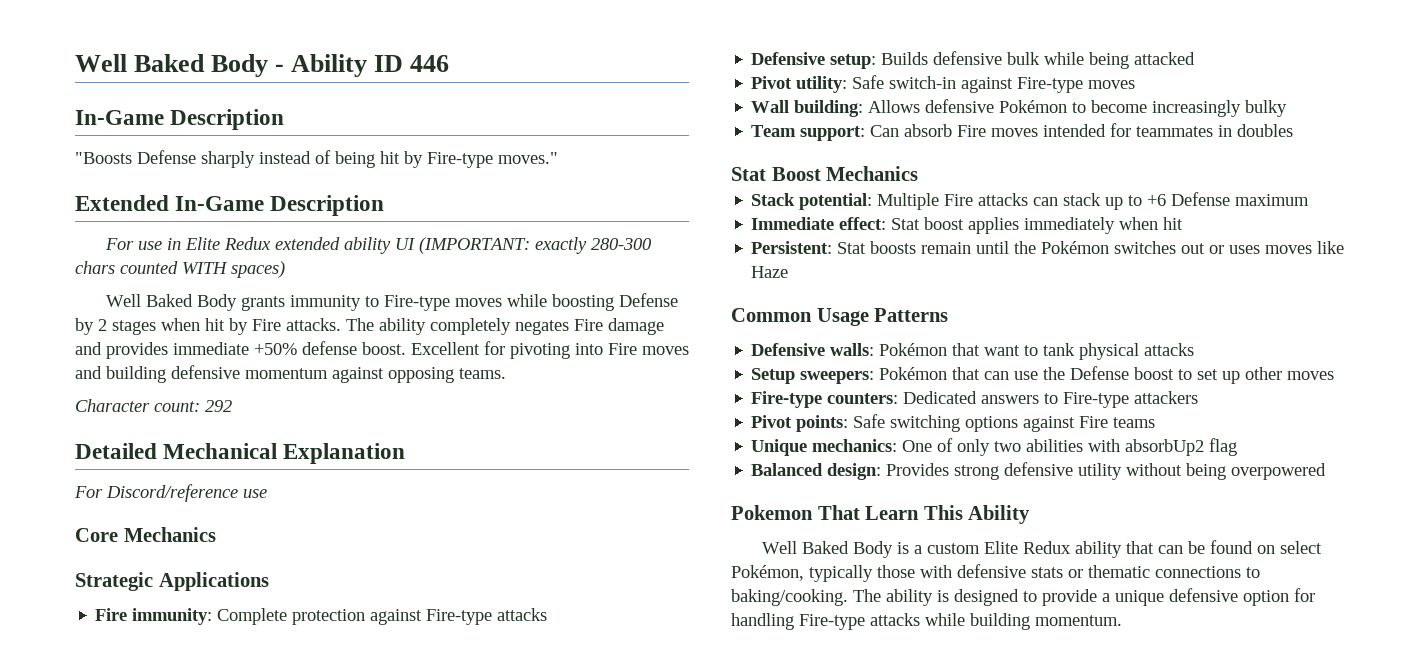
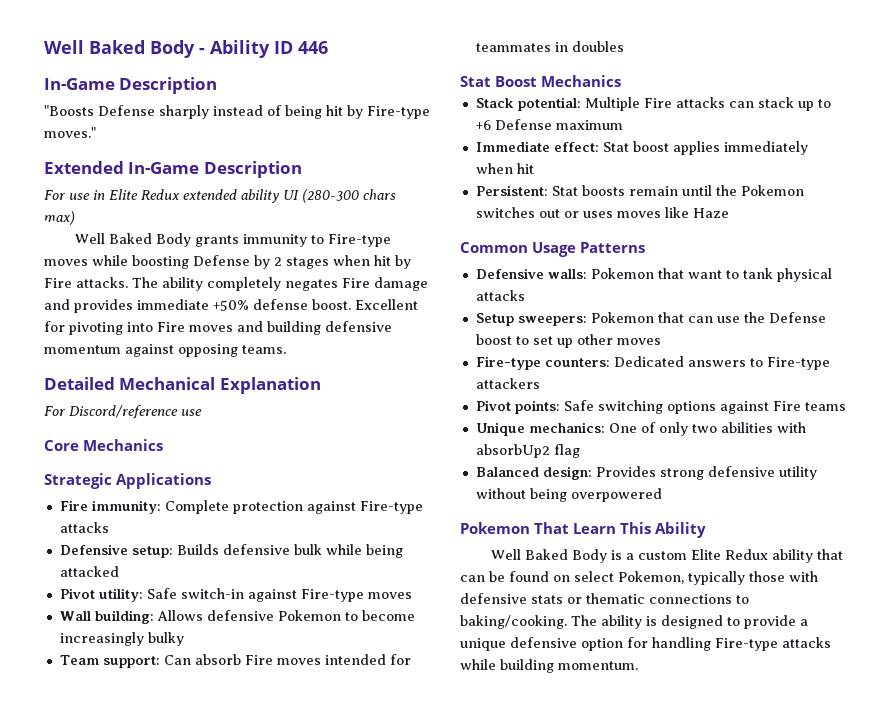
[418,237,652,254] [75,261,285,278] (IMPORTANT: exactly 280-300 chars counted WITH spaces) -> [302,189,396,203] [44,211,75,225] (280-300 chars max)
[75,399,232,412] // Character count: 292 -> (286, 349) none
[999,100,1068,113] Pokémon -> [277,610,341,621] Pokemon
[1041,241,1110,254] Pokémon -> [740,185,804,196] Pokemon
[879,343,948,356] Pokémon -> [590,268,654,279] Pokemon
[879,367,948,380] Pokémon -> [590,312,654,323] Pokemon
[731,565,804,581] Pokémon, -> [618,571,684,584] Pokemon,

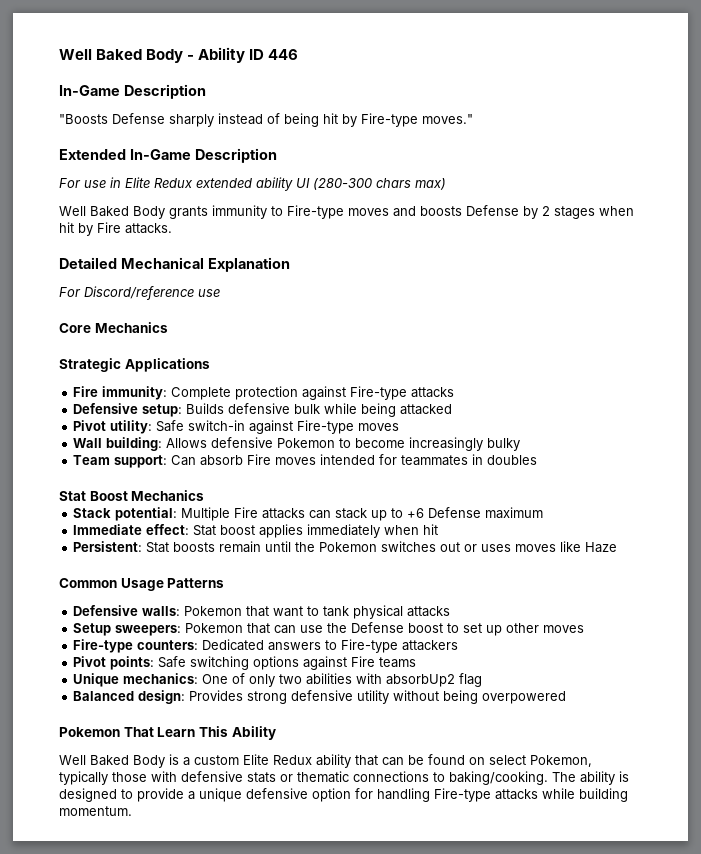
[92,255,189,269] while boosting -> [393,206,462,217] and boosts
[132,277,428,291] [44,299,418,313] [44,321,392,335] [44,344,286,357] The ability completely negates Fire damage and provides immediate +50% defense boost. Excellent for pivoting into Fire moves and building defensive momentum against opposing teams. -> (172, 228) none

